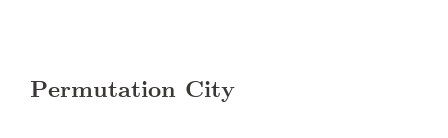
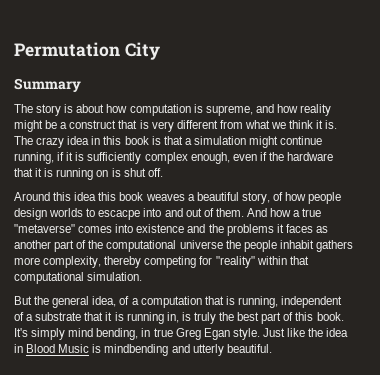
(235, 91) none -> [14,78,81,92] [14,104,332,116] [14,120,338,132] [14,136,323,148] [14,152,334,164] [14,168,163,180] [14,192,342,204] [14,208,322,220] [14,224,328,236] [14,240,353,252] [14,256,309,268] [14,272,143,284] [14,296,343,308] [14,312,344,324] [14,328,349,340] [14,344,272,356] // Summary // The story is about how computation is supreme, and how reality might be a construct that is very different from what we think it is. The crazy idea in this book is that a simulation might continue running, if it is sufficiently complex enough, even if the hardware that it is running on is shut off. // Around this idea this book weaves a beautiful story, of how people design worlds to escacpe into and out of them. And how a true "metaverse" comes into existence and the problems it faces as another part of the computational universe the people inhabit gathers more complexity, thereby competing for "reality" within that computational simulation. // But the general idea, of a computation that is running, independent of a substrate that it is running in, is truly the best part of this book. It's simply mind bending, in true Greg Egan style. Just like the idea in Blood Music is mindbending and utterly beautiful.

